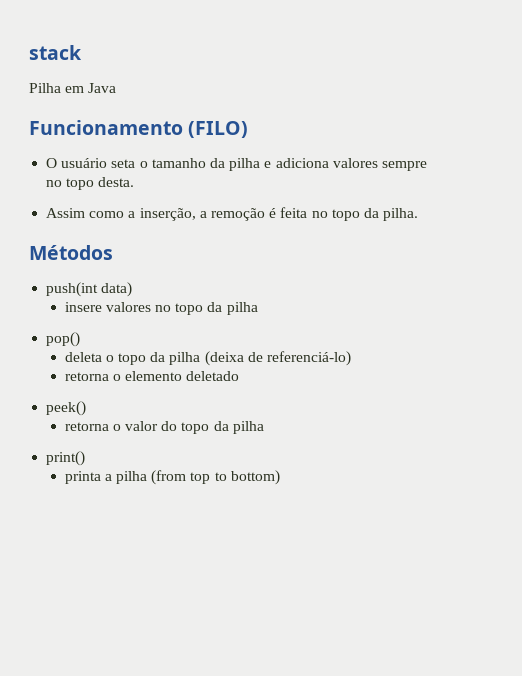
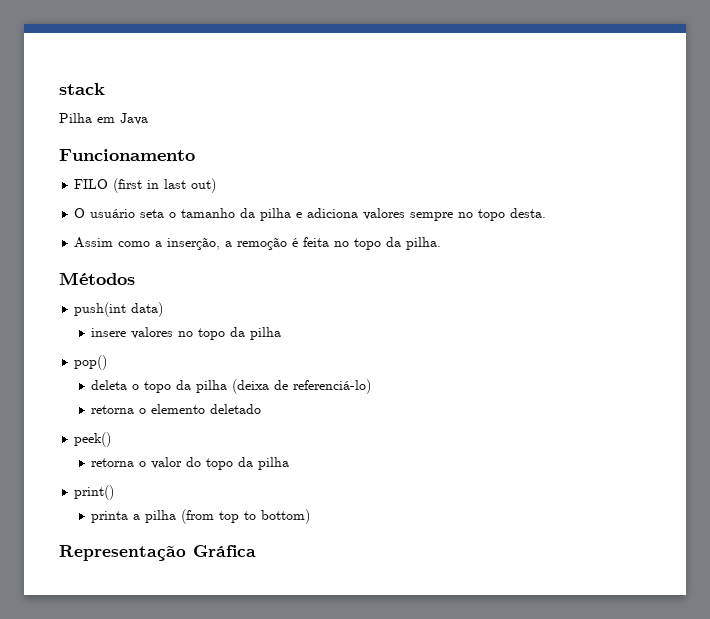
[188,121,249,138] (FILO) -> [74,178,217,193] // FILO (first in last out)
(280, 477) none -> [59,545,256,561] // Representação Gráfica

